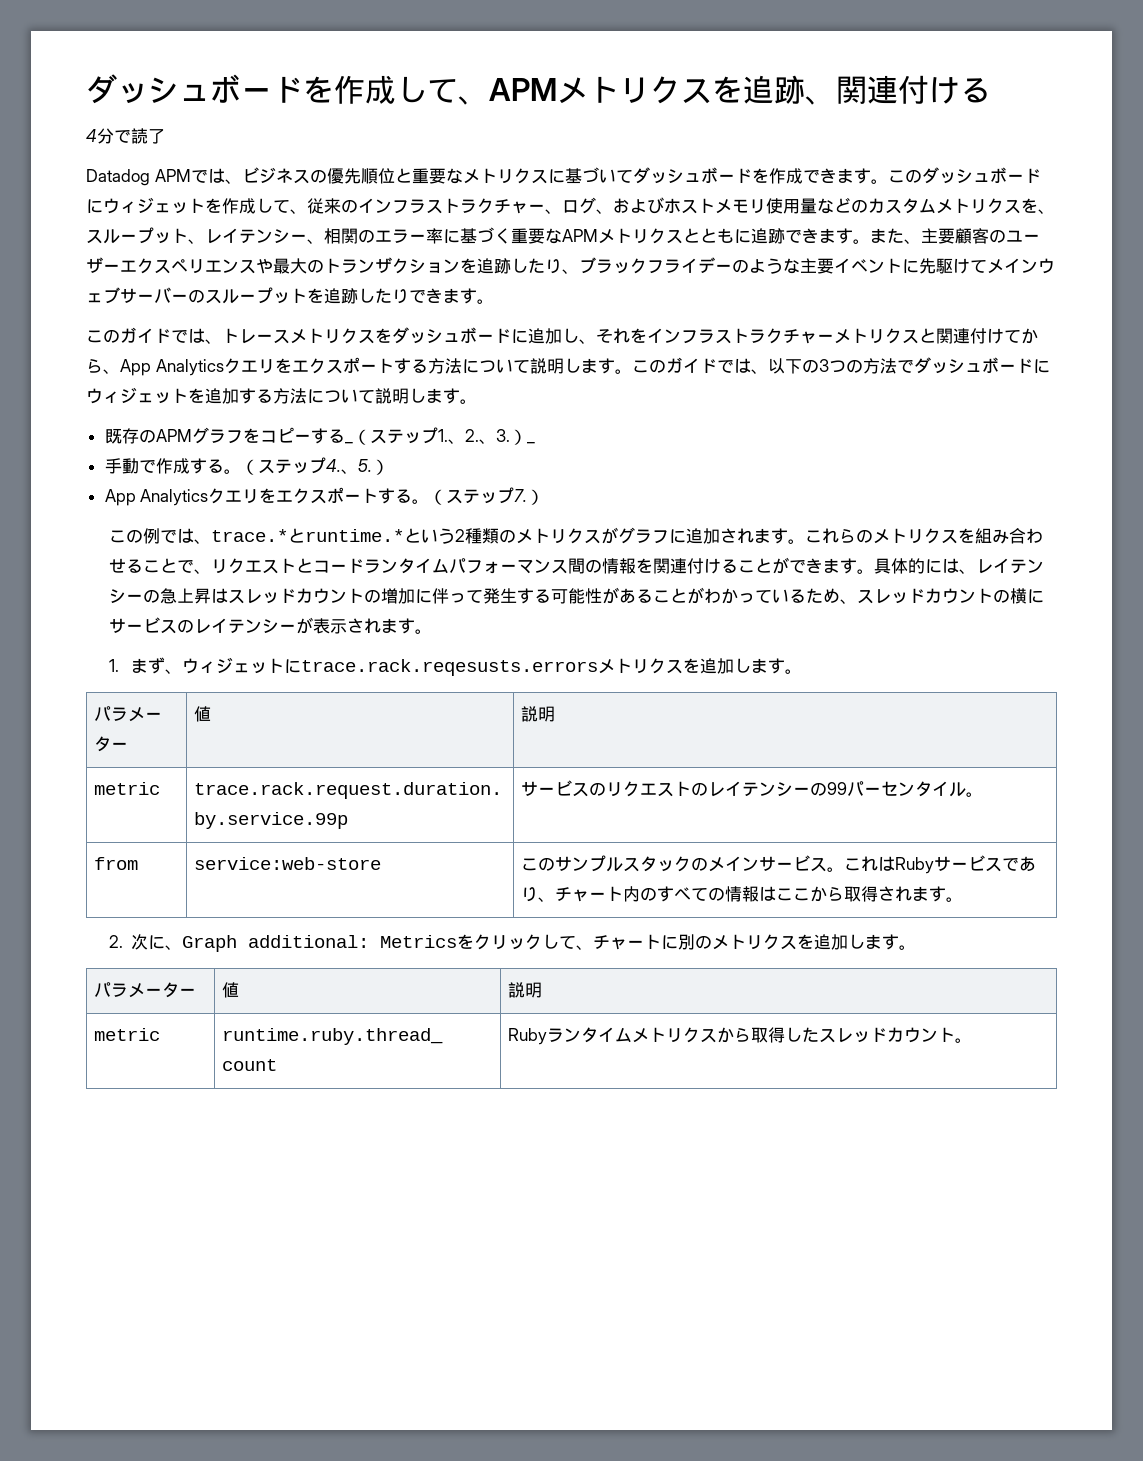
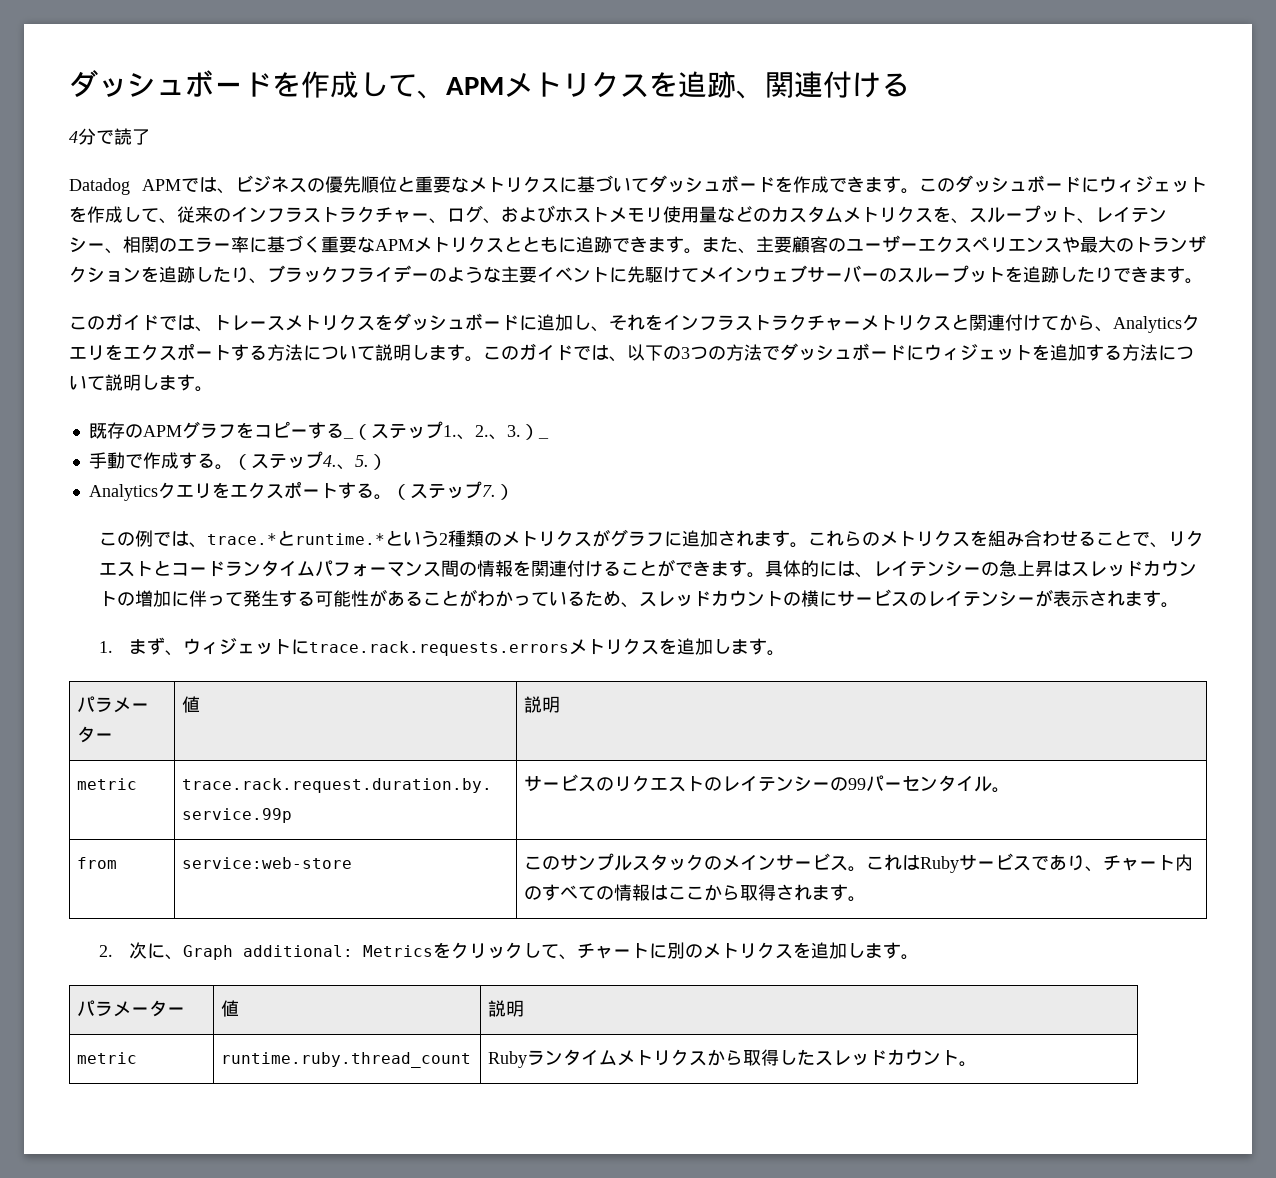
[120,359,151,376] App -> (1113, 329) none
[104,489,136,506] App -> (387, 462) none
[301,659,599,676] trace.rack.reqesusts.errors -> [309,641,570,656] trace.rack.requests.errors

